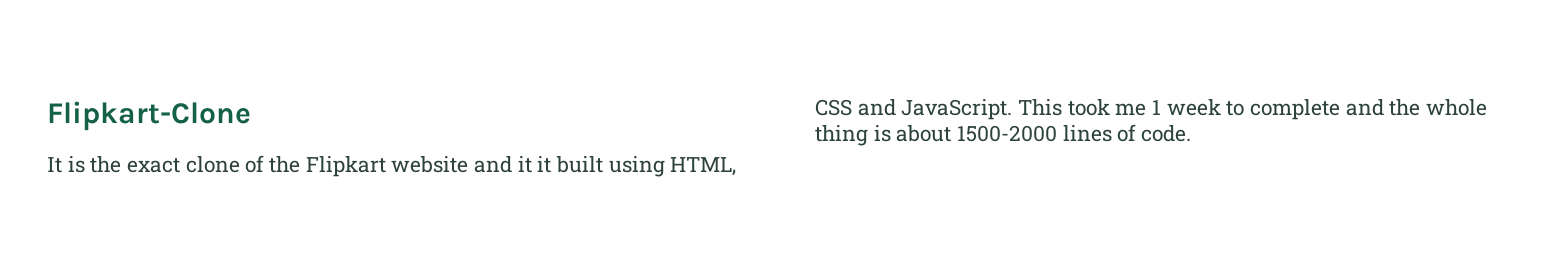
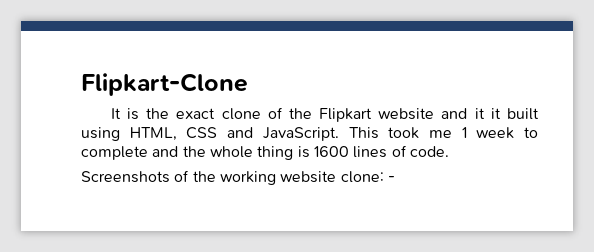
[896,125,1058,142] about 1500-2000 -> [313,146,349,157] 1600
(1192, 133) none -> [81,170,395,185] // Screenshots of the working website clone: -

